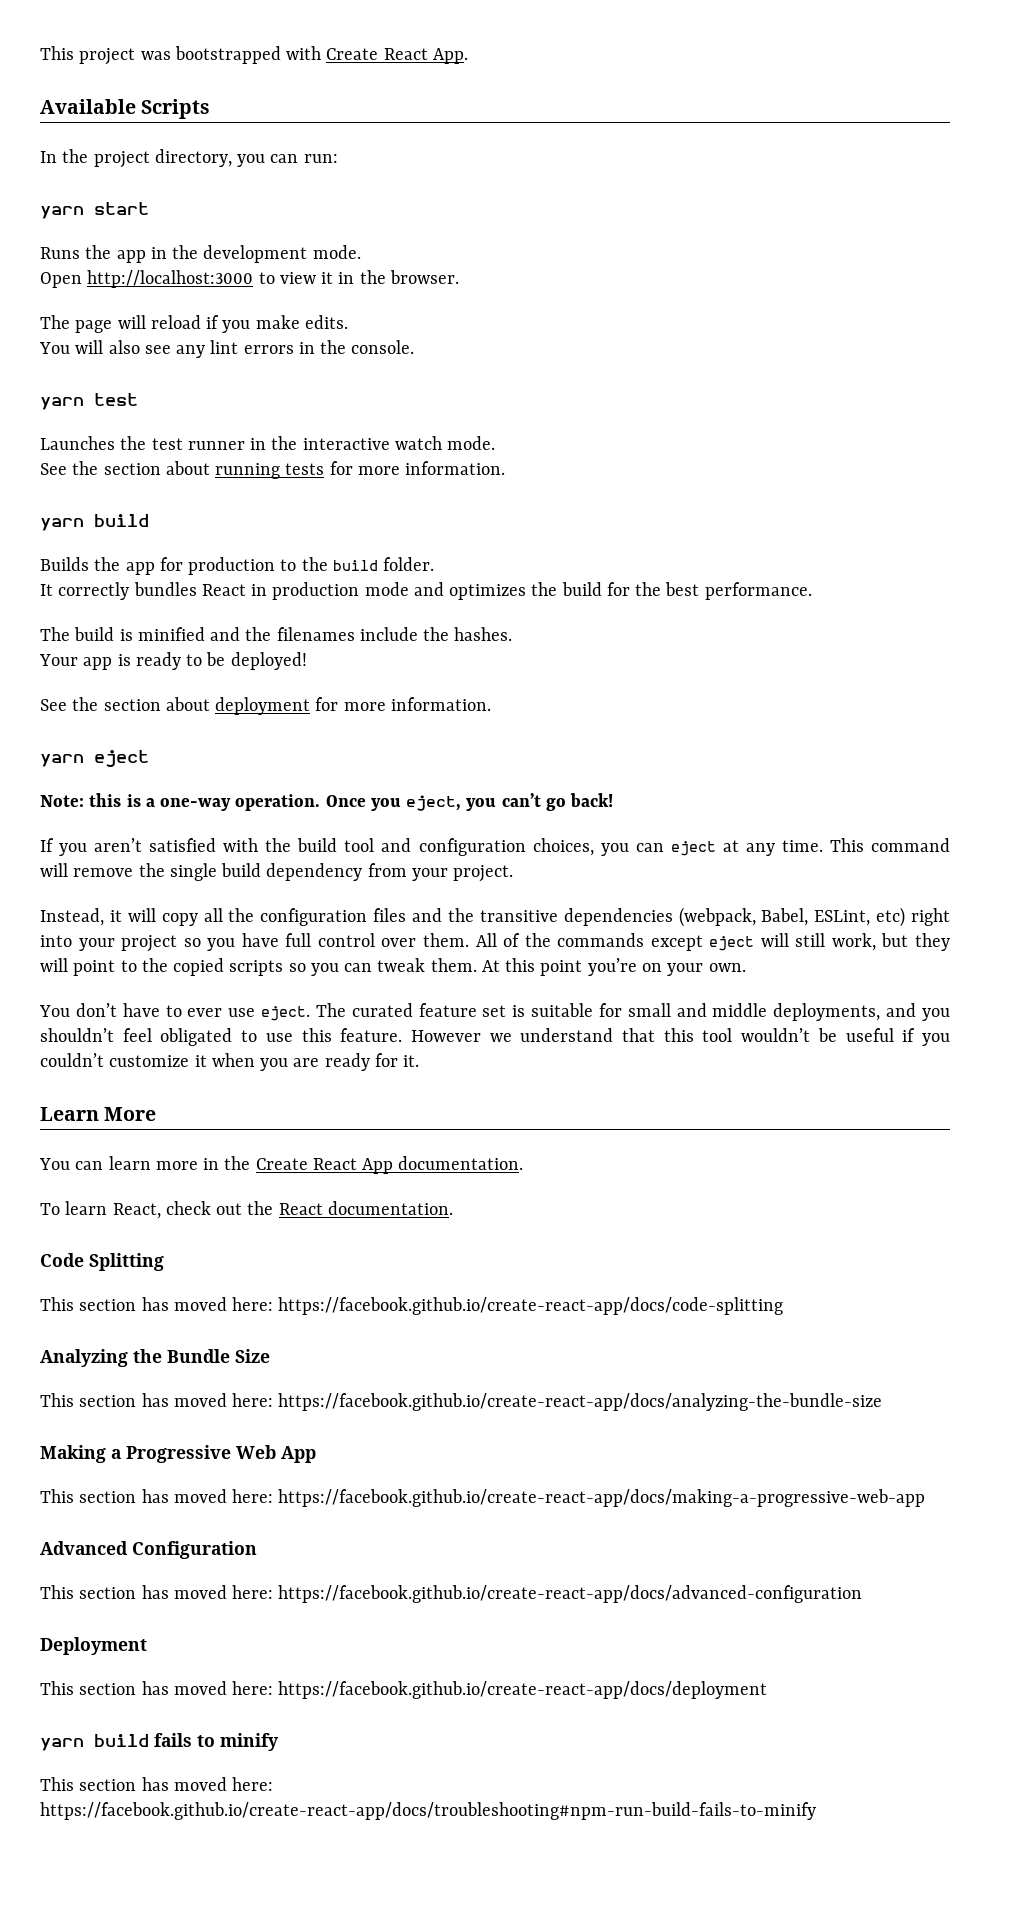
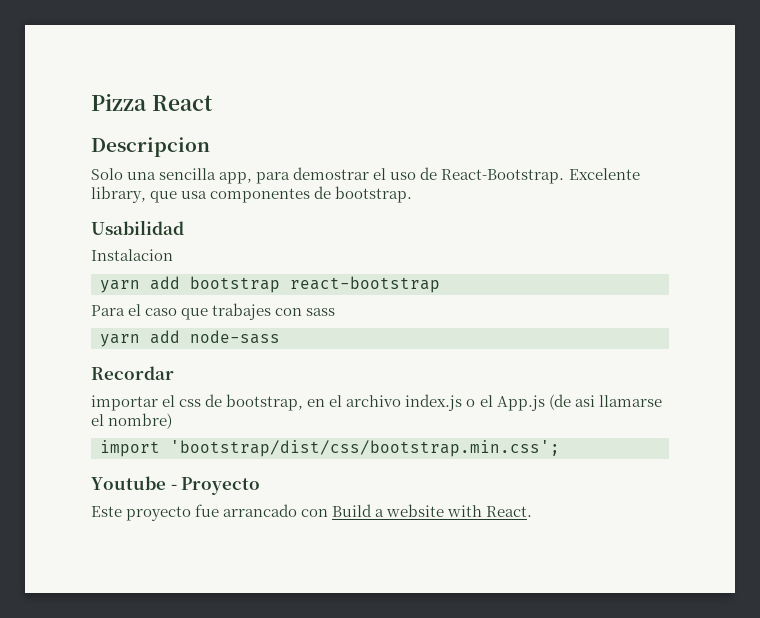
[40,46,468,65] [40,99,211,119] [40,149,338,168] [40,202,149,219] [40,245,361,263] [40,270,459,288] [40,315,348,333] [39,340,415,358] [40,393,138,410] [40,436,496,450] [40,461,506,479] [40,514,149,531] [40,557,435,575] [40,582,812,600] [40,627,513,641] [39,652,307,670] [40,697,491,715] [40,750,149,767] [40,793,614,811] [40,838,950,856] [40,863,514,882] [40,907,950,927] [40,933,950,952] [40,958,746,976] [39,1003,951,1021] [40,1028,951,1046] [40,1053,420,1071] [40,1107,157,1121] [39,1156,524,1174] [40,1201,453,1219] [40,1253,164,1271] [40,1297,784,1315] [40,1349,270,1367] [40,1393,883,1411] [40,1445,316,1463] [40,1489,926,1507] [40,1541,257,1559] [40,1585,863,1603] [40,1637,147,1655] [40,1681,768,1699] [40,1733,279,1751] [40,1777,274,1791] [40,1802,816,1820] This project was bootstrapped with Create React App. // Available Scripts // In the project directory, you can run: // yarn start // Runs the app in the development mode. // Open http://localhost:3000 to view it in the browser. // The page will reload if you make edits. // You will also see any lint errors in the console. // yarn test // Launches the test runner in the interactive watch mode. // See the section about running tests for more information. // yarn build // Builds the app for production to the build folder. // It correctly bundles React in production mode and optimizes the build for the best performance. // The build is minified and the filenames include the hashes. // Your app is ready to be deployed! // See the section about deployment for more information. // yarn eject // Note: this is a one-way operation. Once you eject, you can’t go back! // If you aren’t satisfied with the build tool and configuration choices, you can eject at any time. This command will remove the single build dependency from your project. // Instead, it will copy all the configuration files and the transitive dependencies (webpack, Babel, ESLint, etc) right into your project so you have full control over them. All of the commands except eject will still work, but they will point to the copied scripts so you can tweak them. At this point you’re on your own. // You don’t have to ever use eject. The curated feature set is suitable for small and middle deployments, and you shouldn’t feel obligated to use this feature. However we understand that this tool wouldn’t be useful if you couldn’t customize it when you are ready for it. // Learn More // You can learn more in the Create React App documentation. // To learn React, check out the React documentation. // Code Splitting // This section has moved here: https://facebook.github.io/create-react-app/docs/code-splitting // Analyzing the Bundle Size // This section has moved here: https://facebook.github.io/create-react-app/docs/analyzing-the-bundle-size // Making a Progressive Web App // This section has moved here: https://facebook.github.io/create-react-app/docs/making-a-progressive-web-app // Advanced Configuration // This section has moved here: https://facebook.github.io/create-react-app/docs/advanced-configuration // Deployment // This section has moved here: https://facebook.github.io/create-react-app/docs/deployment // yarn build fails to minify // This section has moved here: https://facebook.github.io/create-react-app/docs/troubleshooting#npm-run-build-fails-to-minify -> [91,93,213,111] [91,137,210,157] [91,167,640,184] [91,186,413,203] [91,220,184,235] [91,249,173,261] [100,276,440,293] [91,303,336,320] [100,330,280,347] [91,366,174,380] [91,394,662,411] [91,413,173,429] [100,440,560,457] [91,476,261,495] [91,504,533,521] Pizza React // Descripcion // Solo una sencilla app, para demostrar el uso de React-Bootstrap. Excelente library, que usa componentes de bootstrap. // Usabilidad // Instalacion // yarn add bootstrap react-bootstrap // Para el caso que trabajes con sass // yarn add node-sass // Recordar // importar el css de bootstrap, en el archivo index.js o el App.js (de asi llamarse el nombre) // import 'bootstrap/dist/css/bootstrap.min.css'; // Youtube - Proyecto // Este proyecto fue arrancado con Build a website with React.

